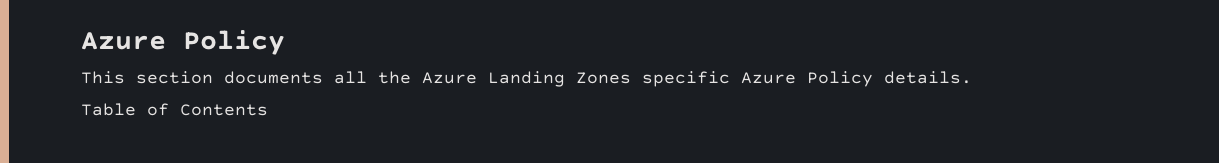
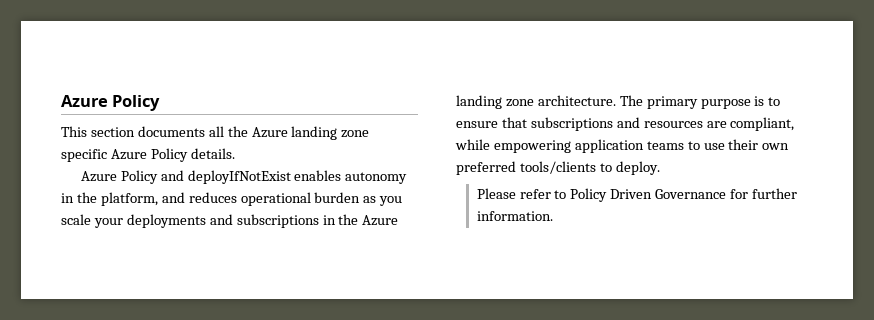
[488,71,631,87] Landing Zones -> [291,126,370,140] landing zone
[81,103,268,116] Table of Contents -> [80,170,408,184] [61,192,403,206] [61,214,399,228] [456,95,781,109] [456,117,795,131] [455,139,790,153] [456,161,660,175] [476,188,797,202] [476,211,553,221] Azure Policy and deployIfNotExist enables autonomy in the platform, and reduces operational burden as you scale your deployments and subscriptions in the Azure landing zone architecture. The primary purpose is to ensure that subscriptions and resources are compliant, while empowering application teams to use their own preferred tools/clients to deploy. // Please refer to Policy Driven Governance for further information.

